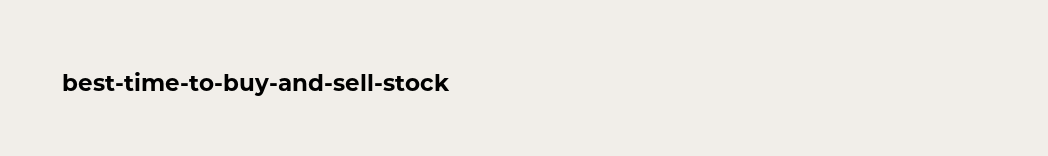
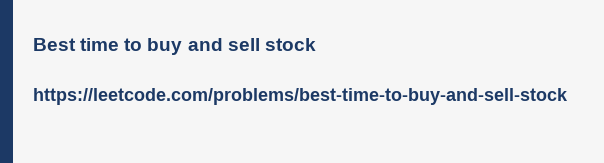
[62,72,450,96] best-time-to-buy-and-sell-stock -> [33,38,316,55] [33,88,568,105] Best time to buy and sell stock // https://leetcode.com/problems/best-time-to-buy-and-sell-stock

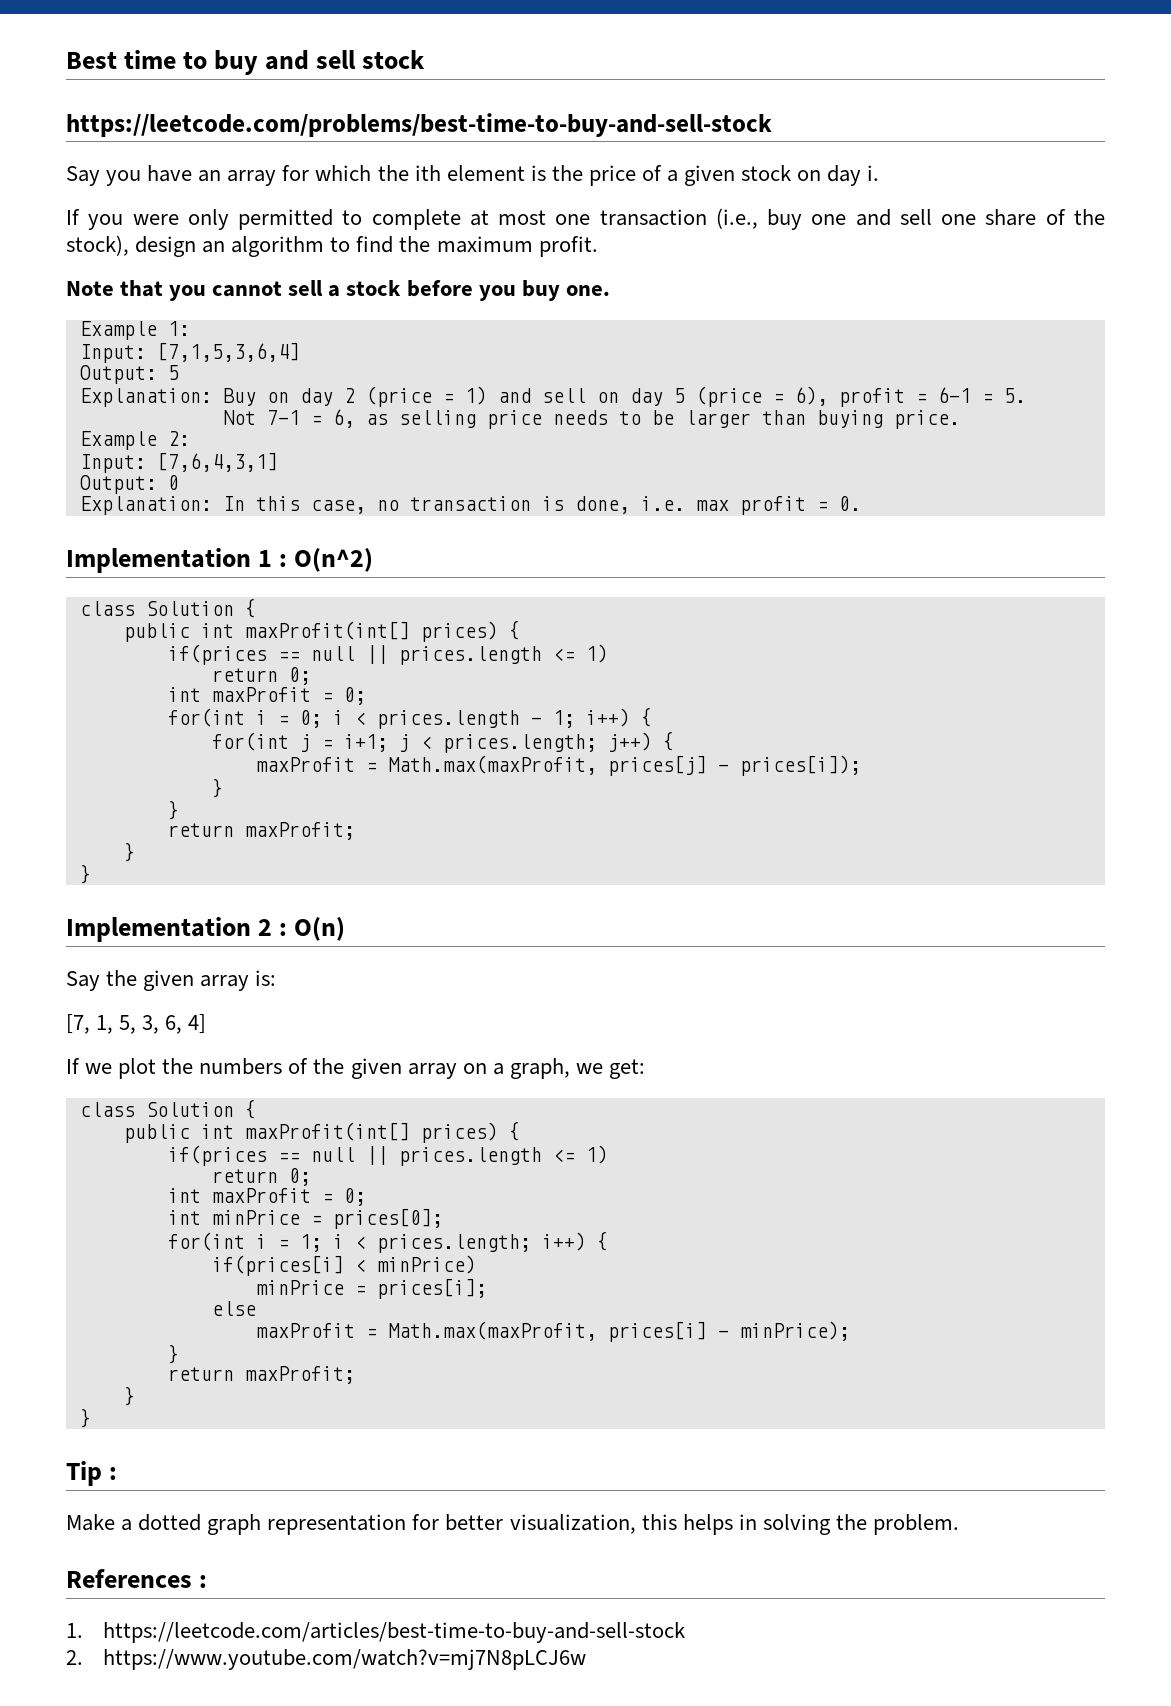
(568, 96) none -> [66,165,880,186] [66,208,1106,230] [66,235,598,257] [66,280,610,301] [79,321,190,340] [79,342,300,363] [79,365,179,384] [79,386,1026,407] [222,409,960,429] [79,431,190,450] [79,452,278,473] [79,475,179,494] [79,496,861,515] [66,548,374,573] [79,598,256,618] [123,620,520,642] [167,644,608,665] [211,667,311,685] [167,687,366,705] [167,707,652,729] [211,731,674,753] [255,755,861,776] [211,778,223,798] [167,800,179,820] [167,822,355,840] [123,842,135,862] [79,864,91,884] [66,917,346,942] [66,970,277,991] [66,1014,207,1034] [66,1058,645,1079] [79,1099,256,1119] [123,1121,520,1143] [167,1145,608,1166] [211,1168,311,1186] [167,1188,366,1206] [167,1208,443,1229] [167,1231,608,1253] [211,1255,476,1276] [255,1278,487,1299] [211,1301,256,1316] [255,1321,850,1342] [167,1344,179,1364] [167,1366,355,1384] [123,1386,135,1406] [79,1408,91,1428] [66,1461,118,1486] [66,1514,959,1535] [66,1569,208,1588] [66,1622,686,1643] [66,1649,587,1670] // Say you have an array for which the ith element is the price of a given stock on day i. // If you were only permitted to complete at most one transaction (i.e., buy one and sell one share of the stock), design an algorithm to find the maximum profit. // Note that you cannot sell a stock before you buy one. // Example 1: // Input: [7,1,5,3,6,4] // Output: 5 // Explanation: Buy on day 2 (price = 1) and sell on day 5 (price = 6), profit = 6-1 = 5. // Not 7-1 = 6, as selling price needs to be larger than buying price. // Example 2: // Input: [7,6,4,3,1] // Output: 0 // Explanation: In this case, no transaction is done, i.e. max profit = 0. // Implementation 1 : O(n^2) // class Solution { // public int maxProfit(int[] prices) { // if(prices == null || prices.length <= 1) // return 0; // int maxProfit = 0; // for(int i = 0; i < prices.length - 1; i++) { // for(int j = i+1; j < prices.length; j++) { // maxProfit = Math.max(maxProfit, prices[j] - prices[i]); // } // } // return maxProfit; // } // } // Implementation 2 : O(n) // Say the given array is: // [7, 1, 5, 3, 6, 4] // If we plot the numbers of the given array on a graph, we get: // class Solution { // public int maxProfit(int[] prices) { // if(prices == null || prices.length <= 1) // return 0; // int maxProfit = 0; // int minPrice = prices[0]; // for(int i = 1; i < prices.length; i++) { // if(prices[i] < minPrice) // minPrice = prices[i]; // else // maxProfit = Math.max(maxProfit, prices[i] - minPrice); // } // return maxProfit; // } // } // Tip : // Make a dotted graph representation for better visualization, this helps in solving the problem. // References : // 1. https://leetcode.com/articles/best-time-to-buy-and-sell-stock // 2. https://www.youtube.com/watch?v=mj7N8pLCJ6w

